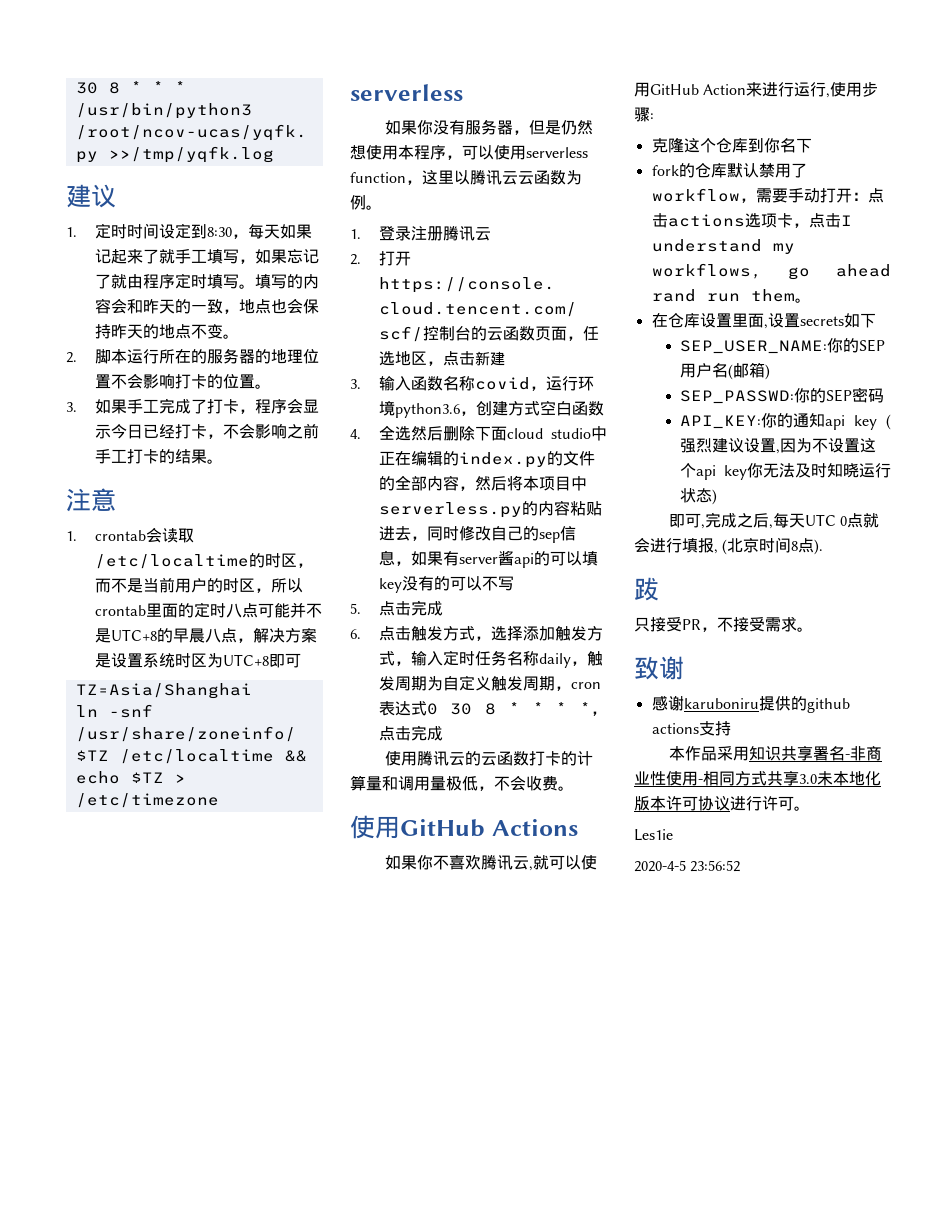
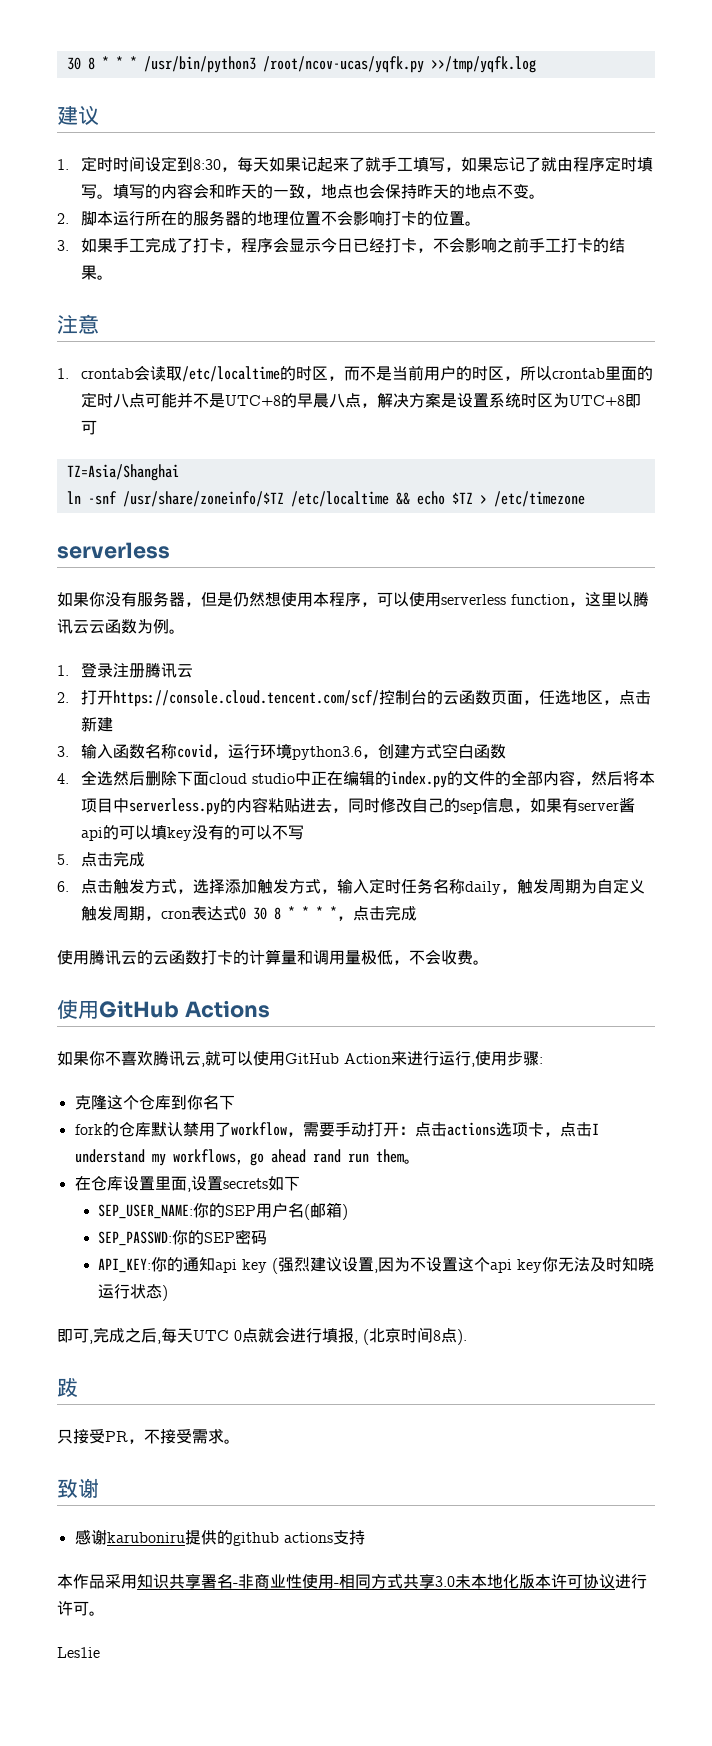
[634,860,741,872] // 2020-4-5 23:56:52 -> (100, 1652) none

